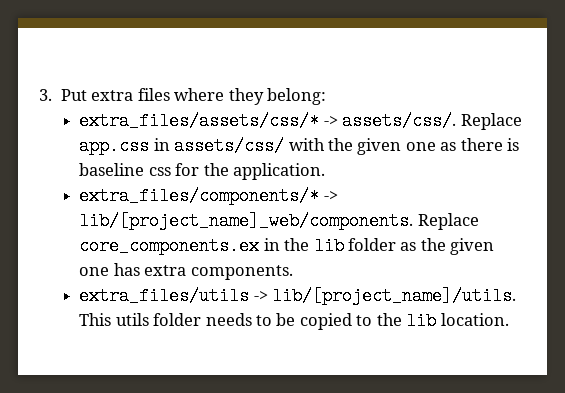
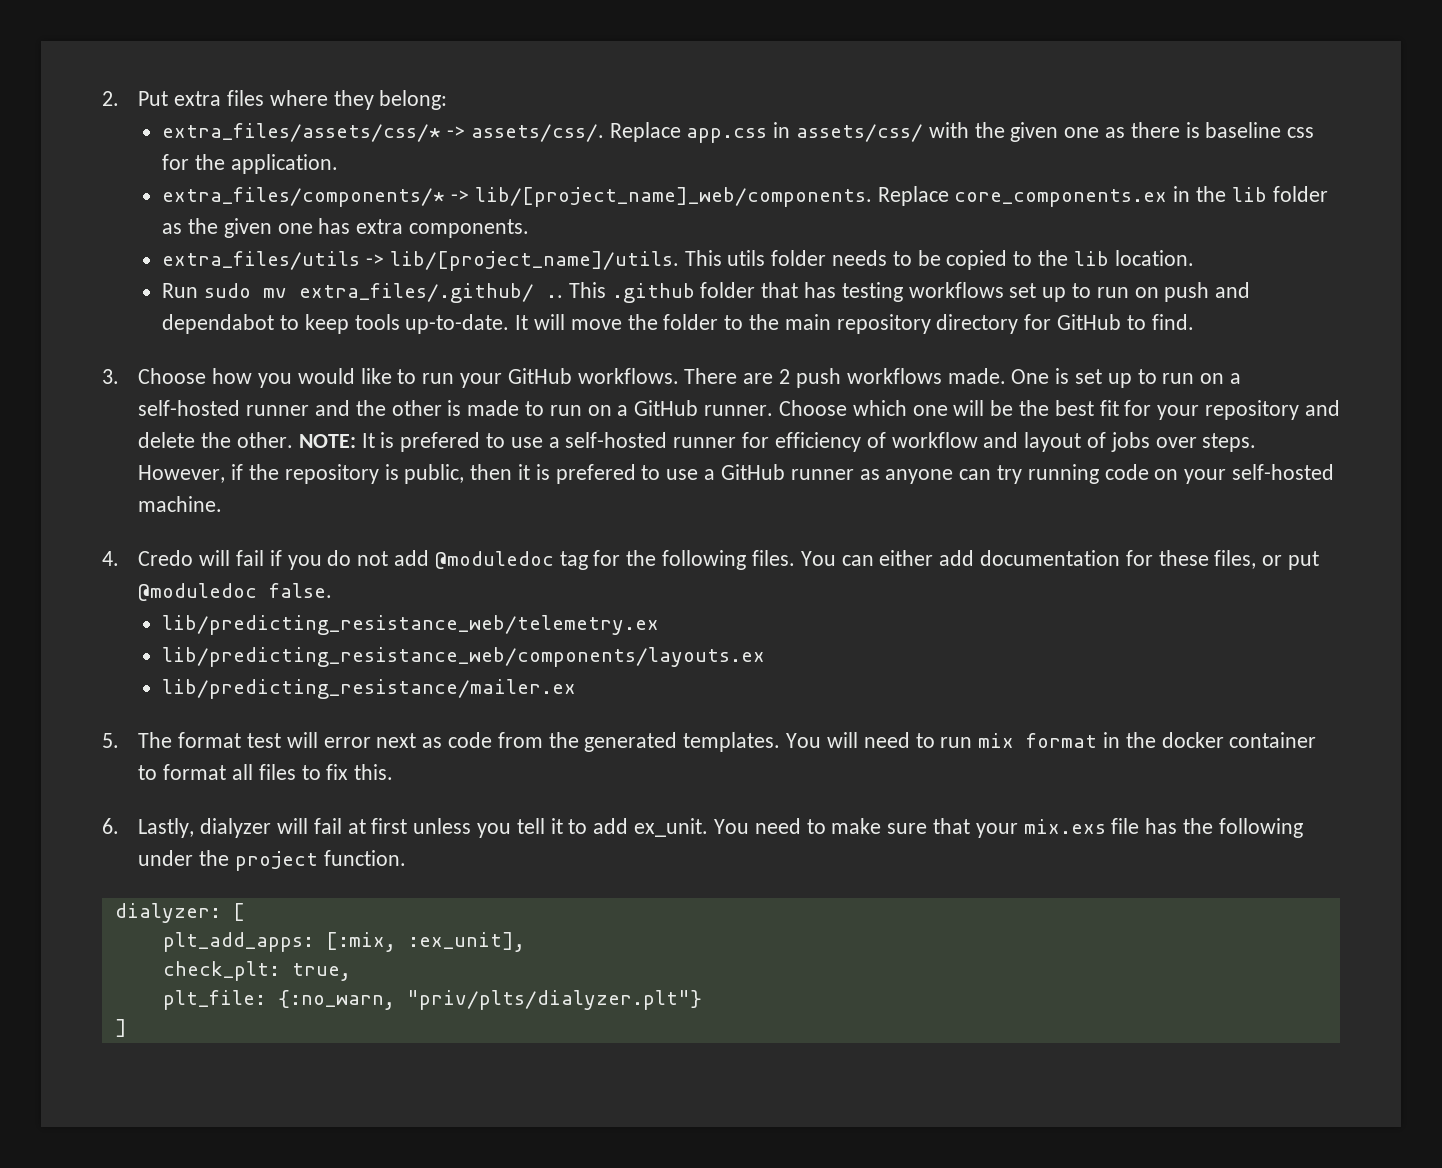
[39,89,52,101] 3. -> [102,91,119,106] 2.
(509, 319) none -> [162,282,1251,303] [162,314,1194,334] [102,368,1241,388] [138,400,1340,420] [138,432,1257,452] [138,464,1334,484] [138,496,223,512] [102,550,1319,570] [138,583,333,601] [162,615,660,635] [162,647,766,667] [162,679,577,699] [102,732,1317,752] [138,764,394,780] [102,818,1303,838] [138,850,406,871] [114,903,245,923] [162,932,525,952] [162,961,351,981] [162,990,702,1010] [114,1019,127,1037] // Run sudo mv extra_files/.github/ .. This .github folder that has testing workflows set up to run on push and dependabot to keep tools up-to-date. It will move the folder to the main repository directory for GitHub to find. // 3. Choose how you would like to run your GitHub workflows. There are 2 push workflows made. One is set up to run on a self-hosted runner and the other is made to run on a GitHub runner. Choose which one will be the best fit for your repository and delete the other. NOTE: It is prefered to use a self-hosted runner for efficiency of workflow and layout of jobs over steps. However, if the repository is public, then it is prefered to use a GitHub runner as anyone can try running code on your self-hosted machine. // 4. Credo will fail if you do not add @moduledoc tag for the following files. You can either add documentation for these files, or put @moduledoc false. // lib/predicting_resistance_web/telemetry.ex // lib/predicting_resistance_web/components/layouts.ex // lib/predicting_resistance/mailer.ex // 5. The format test will error next as code from the generated templates. You will need to run mix format in the docker container to format all files to fix this. // 6. Lastly, dialyzer will fail at first unless you tell it to add ex_unit. You need to make sure that your mix.exs file has the following under the project function. // dialyzer: [ // plt_add_apps: [:mix, :ex_unit], // check_plt: true, // plt_file: {:no_warn, "priv/plts/dialyzer.plt"} // ]

